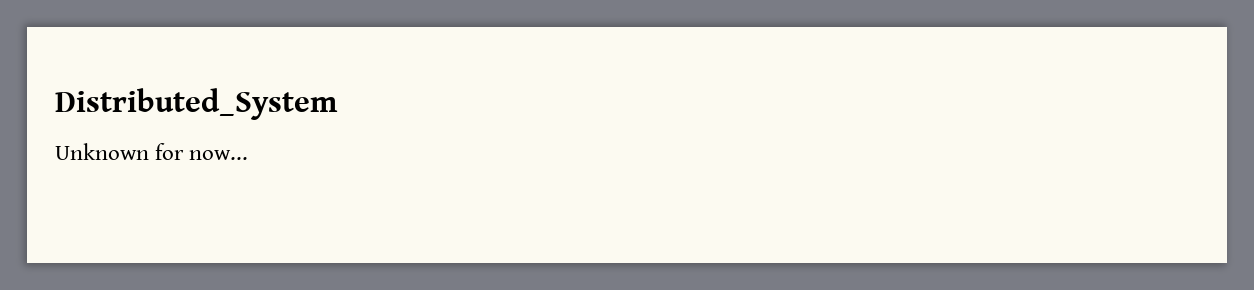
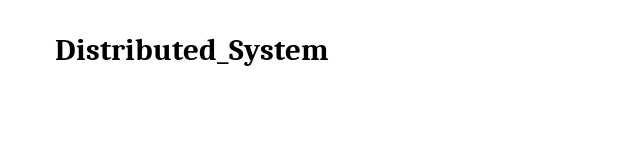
[55,143,249,160] // Unknown for now... -> (329, 52) none

